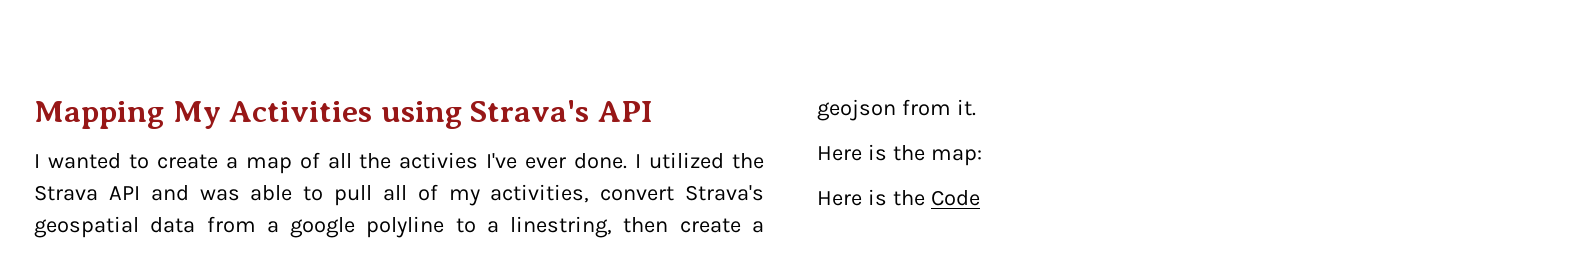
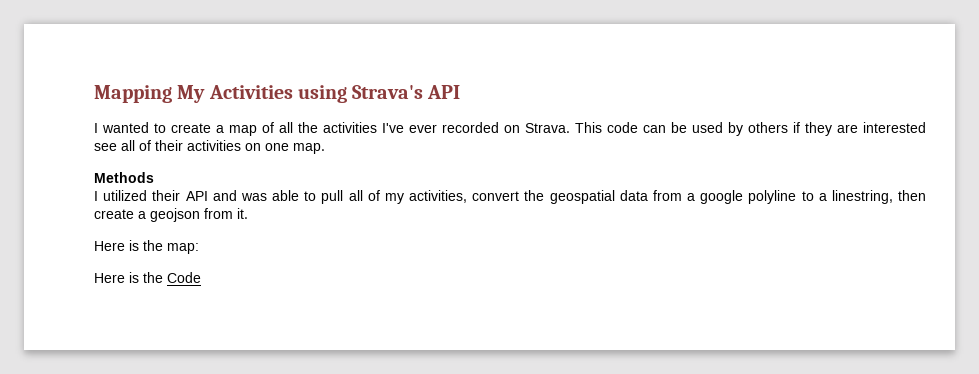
[399,152,479,169] activies -> [323,122,377,133] activities
[574,152,764,169] [34,185,98,201] done. I utilized the Strava -> [442,122,926,136] [94,140,325,154] [94,172,154,183] [94,190,181,201] recorded on Strava. This code can be used by others if they are interested see all of their activities on one map. // Methods // I utilized their
[685,185,764,201] Strava's -> [524,190,545,201] the

